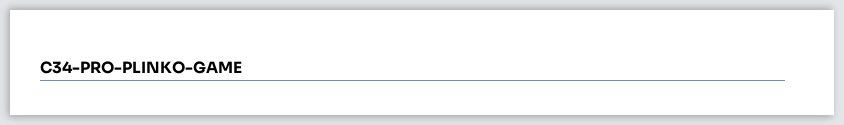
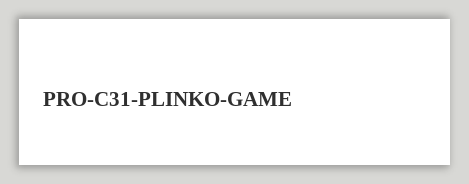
[40,61,242,74] C34-PRO-PLINKO-GAME -> [43,92,292,106] PRO-C31-PLINKO-GAME

